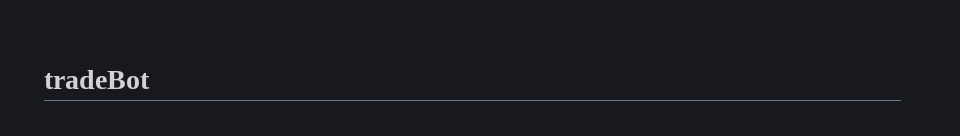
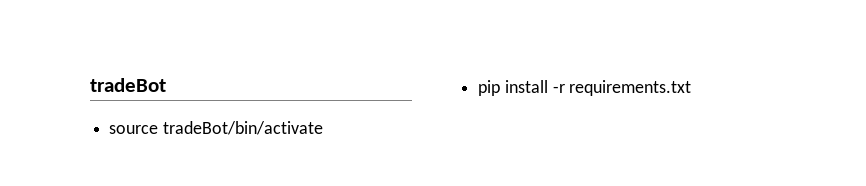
(150, 79) none -> [109,121,323,135] [478,80,692,96] // source tradeBot/bin/activate // pip install -r requirements.txt

